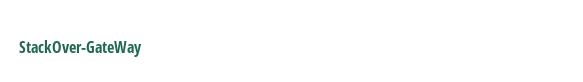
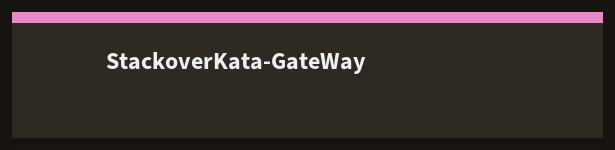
[19,40,142,57] StackOver-GateWay -> [106,52,366,74] StackoverKata-GateWay

